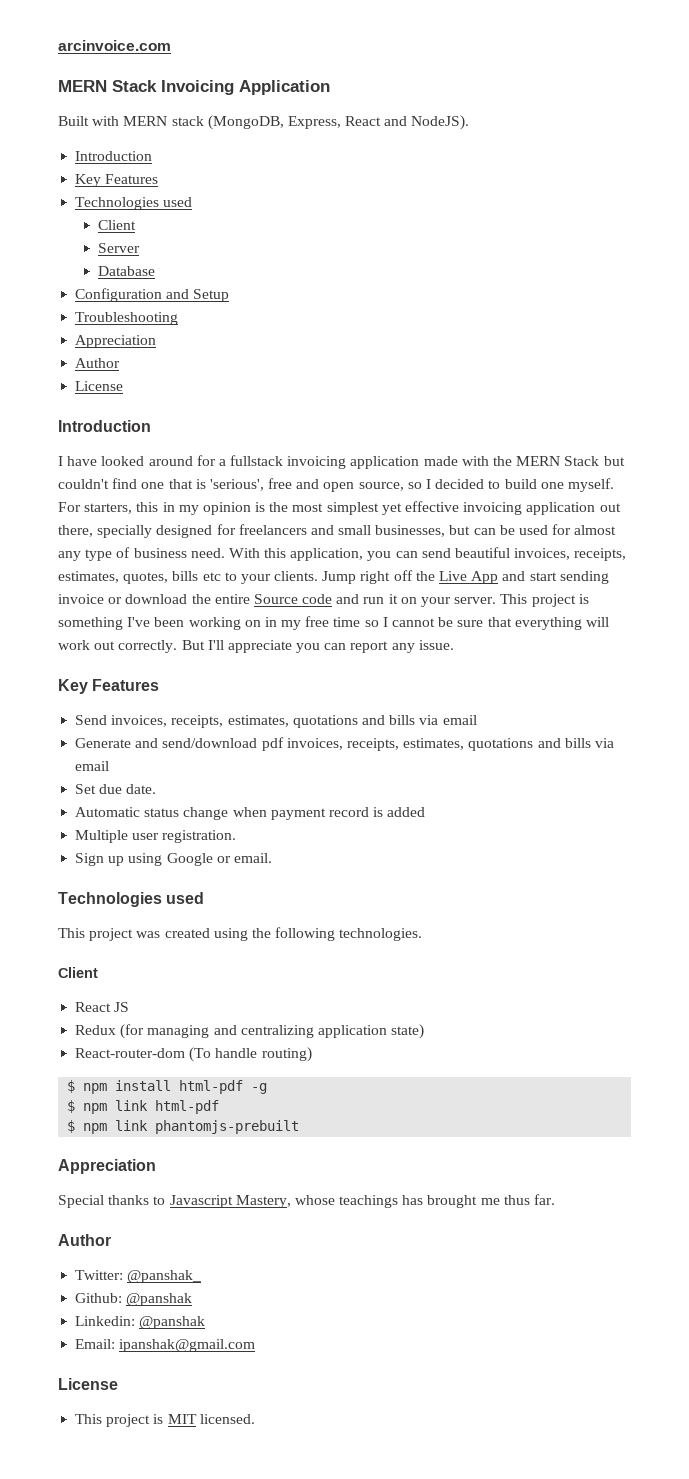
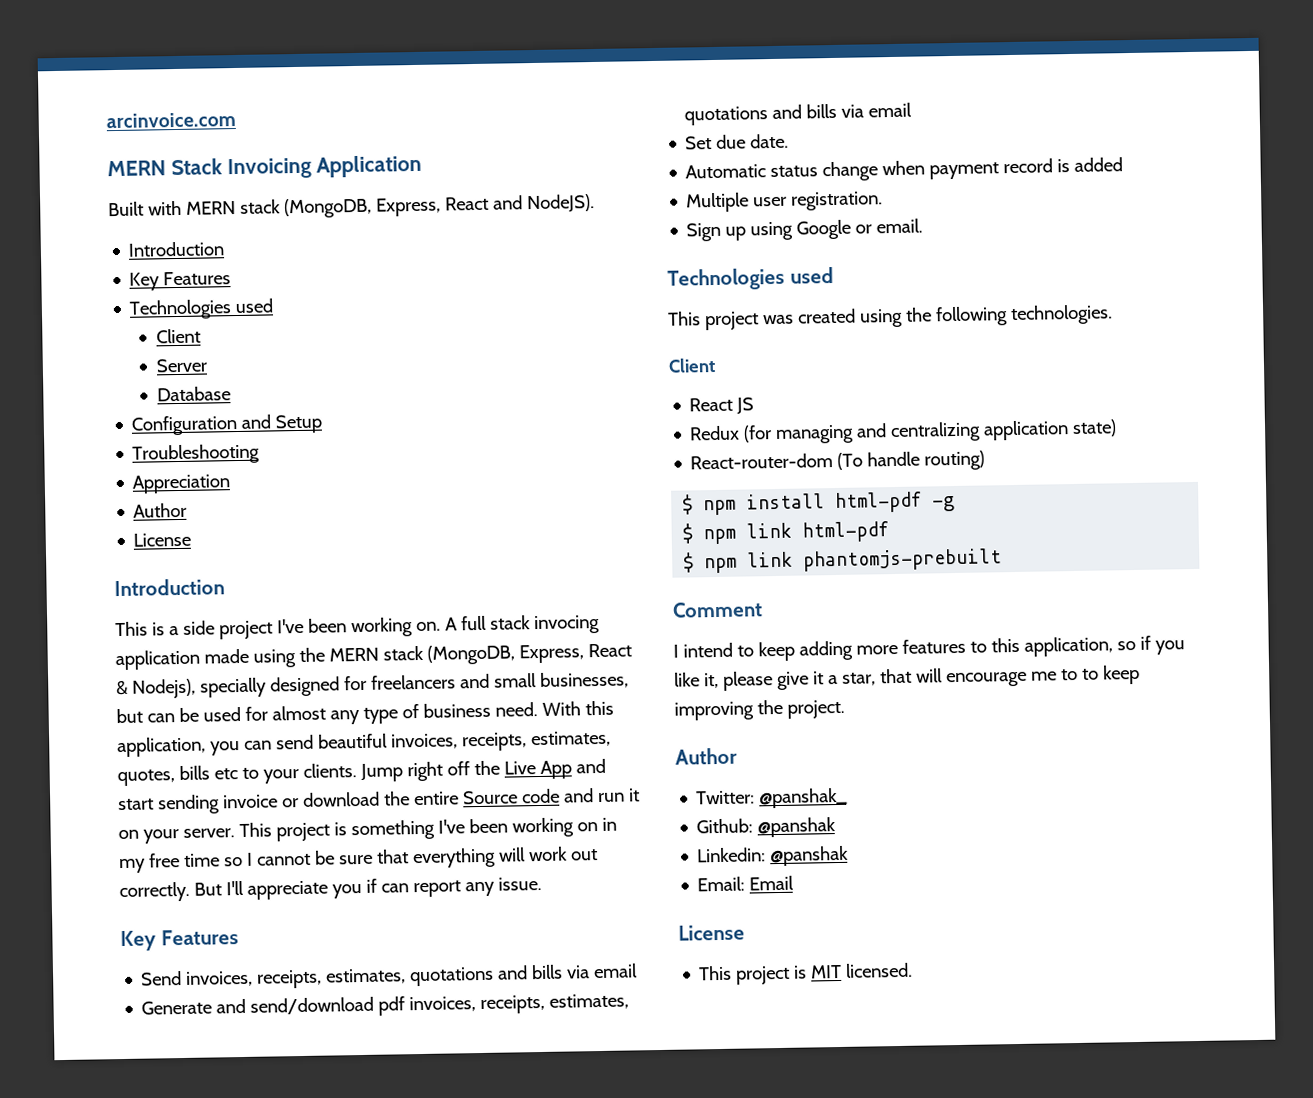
[58,455,347,469] I have looked around for a fullstack invoicing -> [115,614,600,640] This is a side project I've been working on. A full stack invocing
[461,456,489,466] with -> [252,649,296,668] using
[564,456,625,466] [58,478,614,492] [58,501,621,515] [58,525,93,537] Stack but couldn't find one that is 'serious', free and open source, so I decided to build one myself. For starters, this in my opinion is the most simplest yet effective invoicing application out there, -> [382,643,632,665] [116,678,196,699] stack (MongoDB, Express, React & Nodejs),
(321, 648) none -> [365,878,377,893] if
[58,1159,156,1174] [58,1194,556,1208] Appreciation // Special thanks to Javascript Mastery, whose teachings has brought me thus far. -> [672,601,763,618] [673,635,1185,662] [674,664,1140,691] [674,699,845,721] Comment // I intend to keep adding more features to this application, so if you like it, please give it a star, that will encourage me to to keep improving the project.
[119,1339,256,1352] ipanshak@gmail.com -> [749,875,795,891] Email

